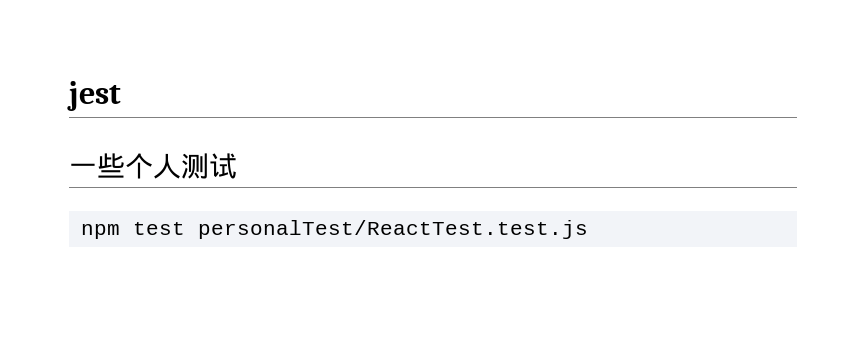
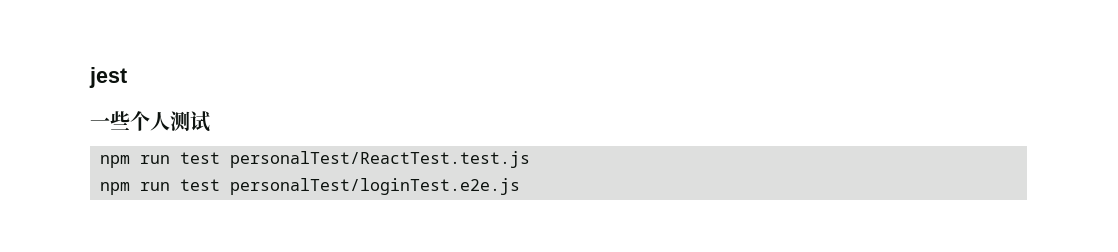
(121, 231) none -> [140,155,171,164] run
(589, 229) none -> [100,178,521,195] // npm run test personalTest/loginTest.e2e.js

